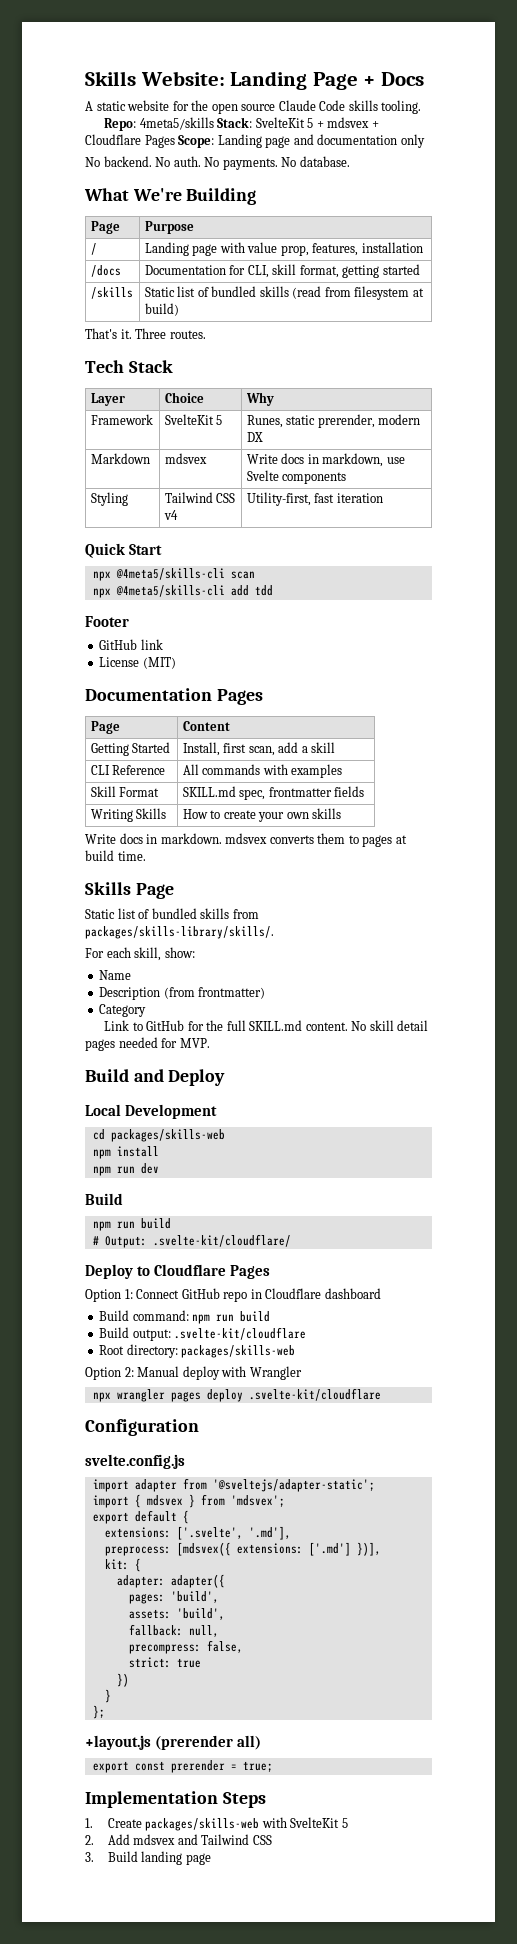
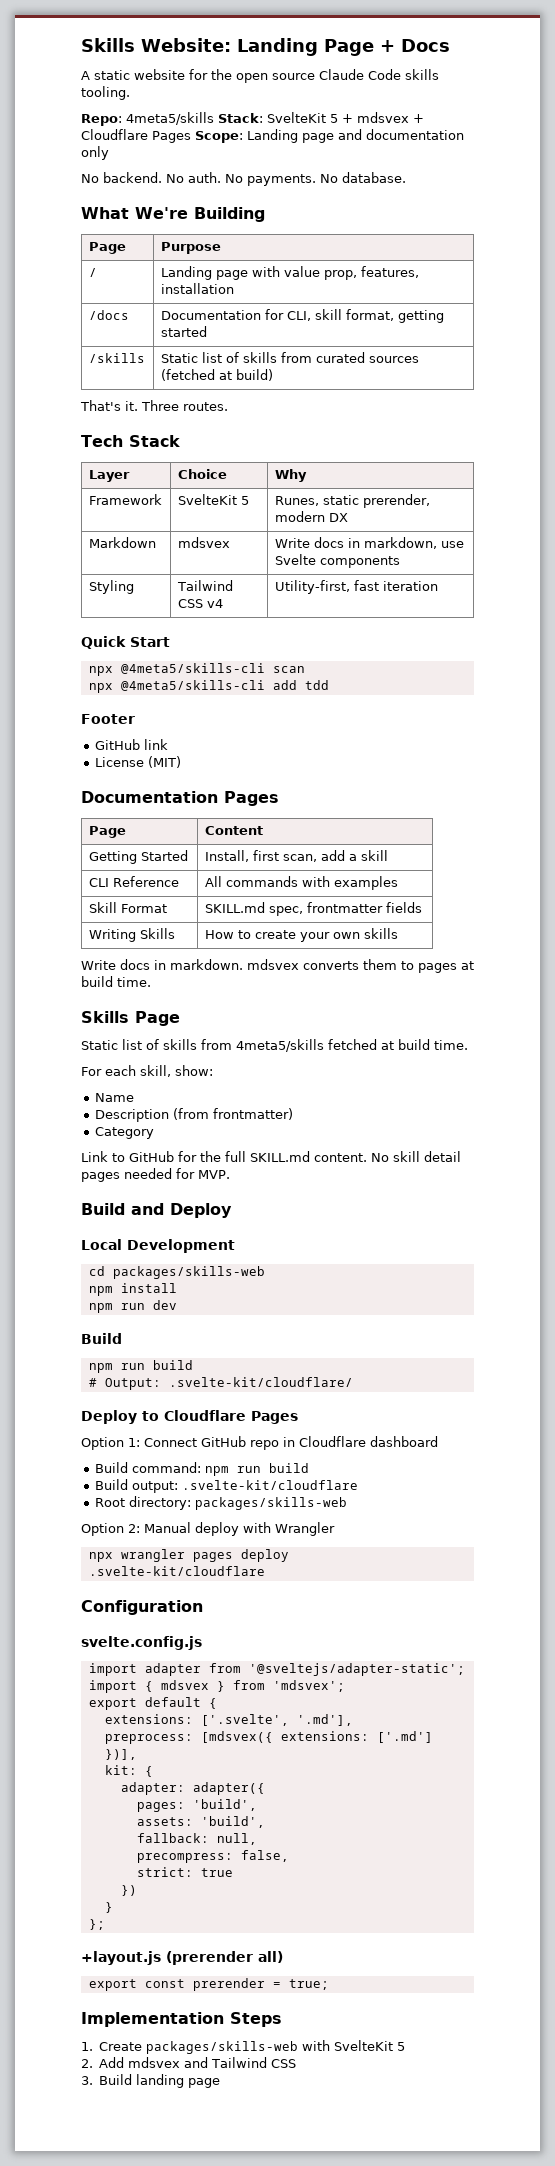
[211,286,410,300] bundled skills (read from filesystem -> [242,352,419,363] [160,369,215,381] skills from curated sources (fetched
[151,908,259,919] [85,926,274,939] bundled skills from packages/skills-library/skills/. -> [163,1039,468,1052] skills from 4meta5/skills fetched at build time.

